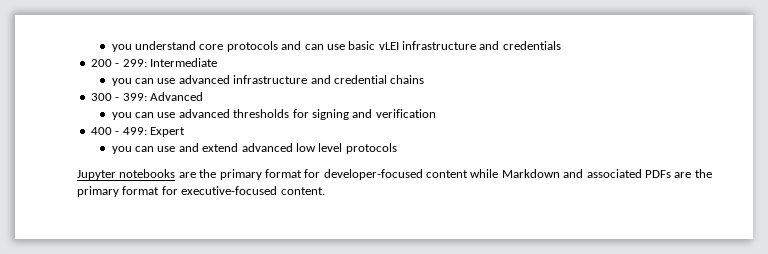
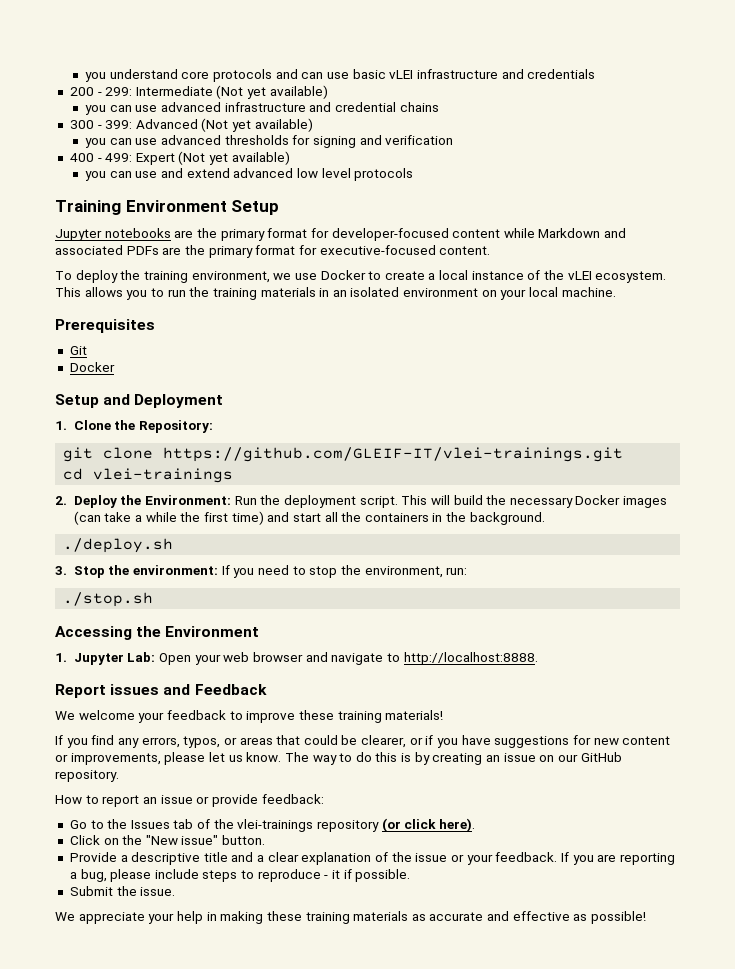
(217, 62) none -> [216,85,328,99] (Not yet available)
(203, 96) none -> [201,118,313,132] (Not yet available)
(185, 132) none -> [178,151,290,165] (Not yet available)
(397, 148) none -> [55,200,280,215] // Training Environment Setup
(325, 191) none -> [55,270,667,283] [55,287,616,300] [55,319,155,333] [69,346,87,355] [69,362,115,372] [55,394,224,408] [55,420,214,433] [63,447,624,462] [63,468,234,483] [55,495,668,508] [73,511,545,525] [63,538,174,553] [55,565,468,578] [63,592,154,607] [55,626,260,640] [55,652,538,665] [55,684,267,698] [55,710,444,723] [55,735,671,748] [55,752,622,765] [55,770,119,782] [55,794,324,807] [69,818,475,832] [69,835,266,845] [69,852,675,865] [69,869,411,882] [69,886,176,896] [55,911,647,924] // To deploy the training environment, we use Docker to create a local instance of the vLEI ecosystem. This allows you to run the training materials in an isolated environment on your local machine. // Prerequisites // Git // Docker // Setup and Deployment // 1. Clone the Repository: // git clone https://github.com/GLEIF-IT/vlei-trainings.git // cd vlei-trainings // 2. Deploy the Environment: Run the deployment script. This will build the necessary Docker images (can take a while the first time) and start all the containers in the background. // ./deploy.sh // 3. Stop the environment: If you need to stop the environment, run: // ./stop.sh // Accessing the Environment // 1. Jupyter Lab: Open your web browser and navigate to http://localhost:8888. // Report issues and Feedback // We welcome your feedback to improve these training materials! // If you find any errors, typos, or areas that could be clearer, or if you have suggestions for new content or improvements, please let us know. The way to do this is by creating an issue on our GitHub repository. // How to report an issue or provide feedback: // Go to the Issues tab of the vlei-trainings repository (or click here). // Click on the "New issue" button. // Provide a descriptive title and a clear explanation of the issue or your feedback. If you are reporting a bug, please include steps to reproduce - it if possible. // Submit the issue. // We appreciate your help in making these training materials as accurate and effective as possible!

